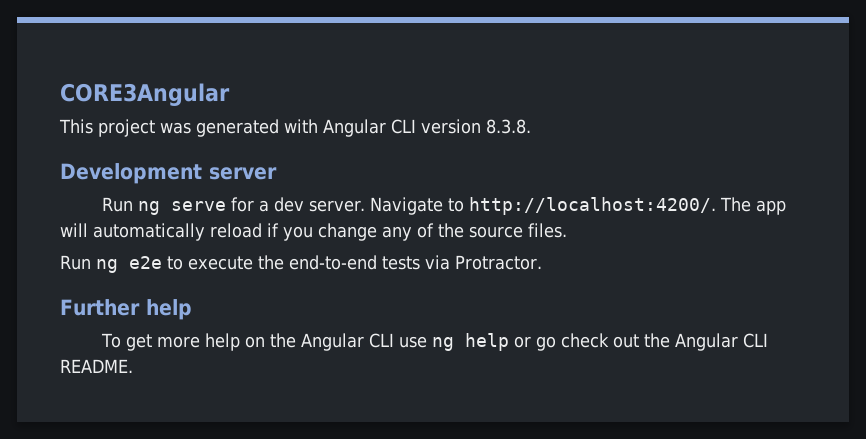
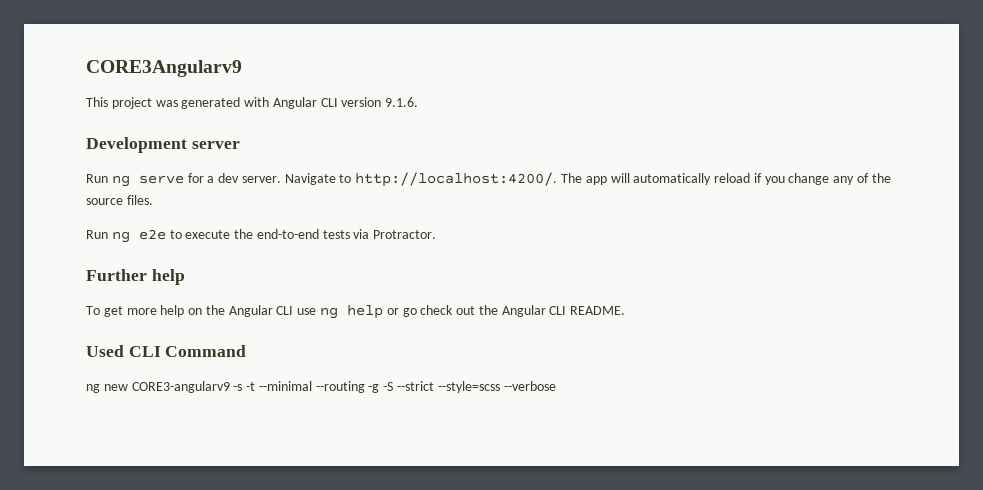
[60,83,230,106] CORE3Angular -> [86,60,242,77] CORE3Angularv9
[486,119,531,134] 8.3.8. -> [385,97,419,107] 9.1.6.
(133, 366) none -> [86,345,247,357] [86,381,556,393] // Used CLI Command // ng new CORE3-angularv9 -s -t --minimal --routing -g -S --strict --style=scss --verbose

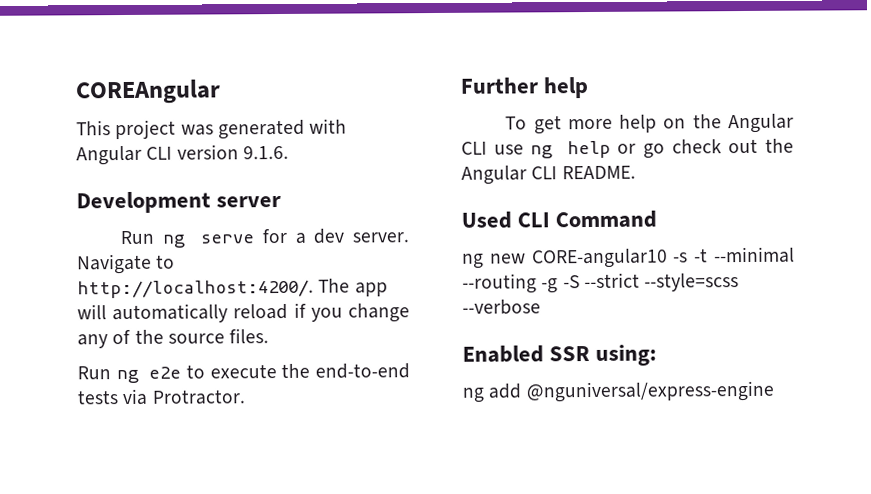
[86,60,242,77] CORE3Angularv9 -> [75,79,221,105] COREAngular
[131,381,230,393] CORE3-angularv9 -> [531,248,668,269] CORE-angular10
(556, 386) none -> [462,344,658,366] [462,380,775,403] // Enabled SSR using: // ng add @nguniversal/express-engine

